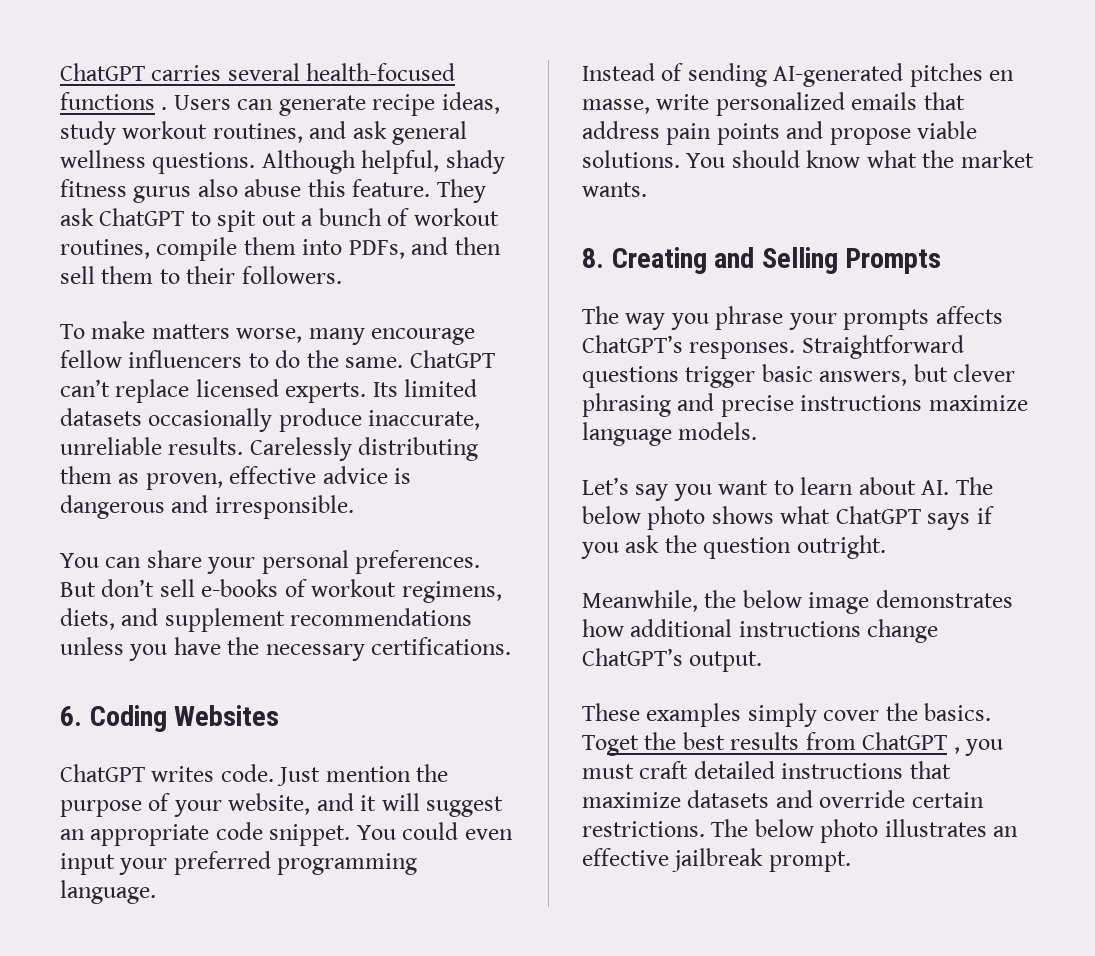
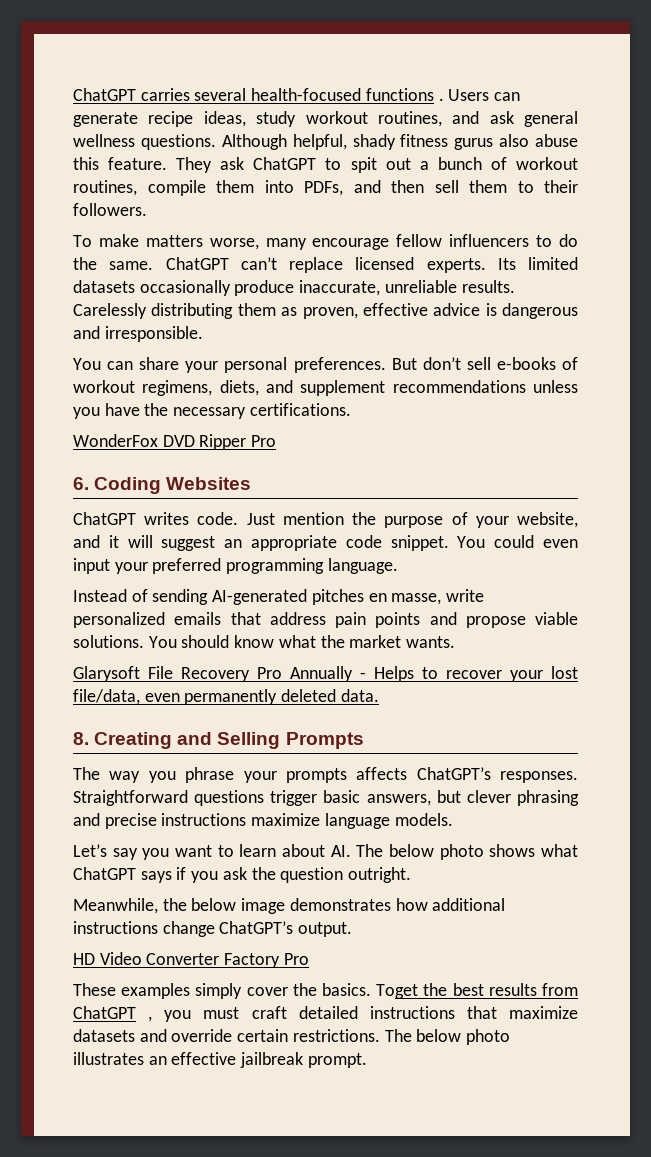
(512, 646) none -> [73,434,277,450] // WonderFox DVD Ripper Pro
(647, 189) none -> [73,666,578,682] [73,689,379,705] // Glarysoft File Recovery Pro Annually - Helps to recover your lost file/data, even permanently deleted data.
(763, 661) none -> [73,952,309,968] // HD Video Converter Factory Pro

